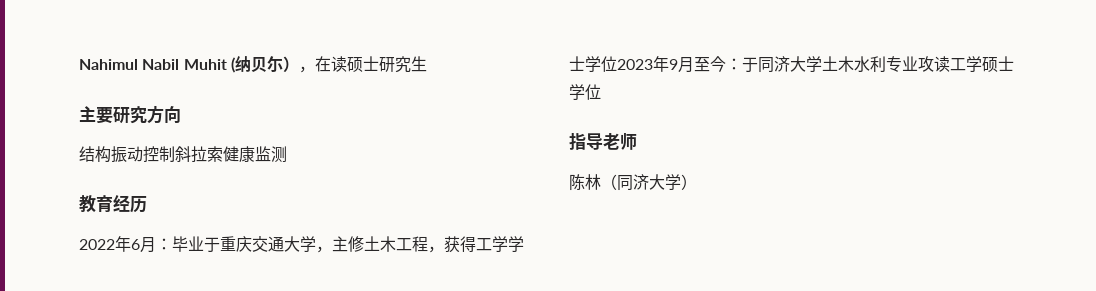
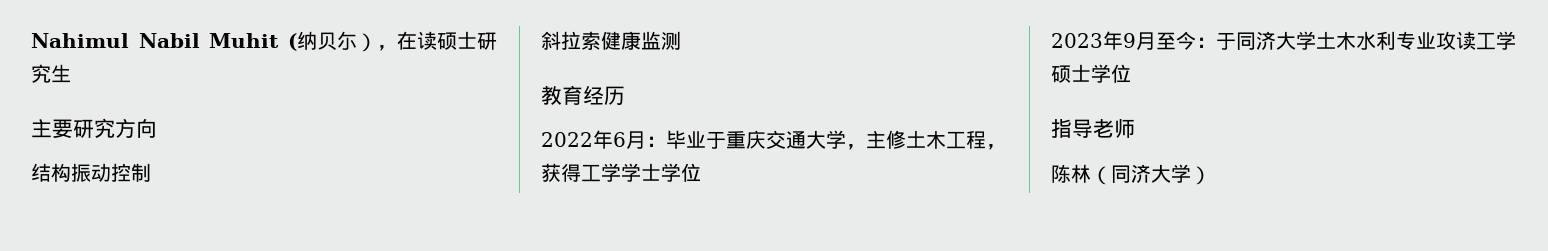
(175, 154) none -> (151, 172) //
(617, 64) none -> (701, 172) //

